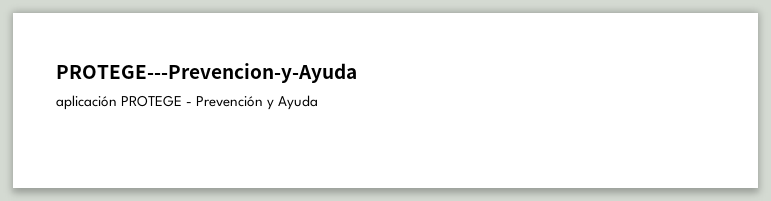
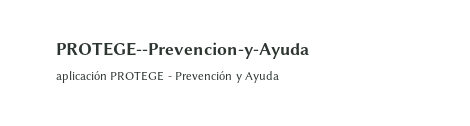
[56,63,357,83] PROTEGE---Prevencion-y-Ayuda -> [56,42,309,59] PROTEGE--Prevencion-y-Ayuda

